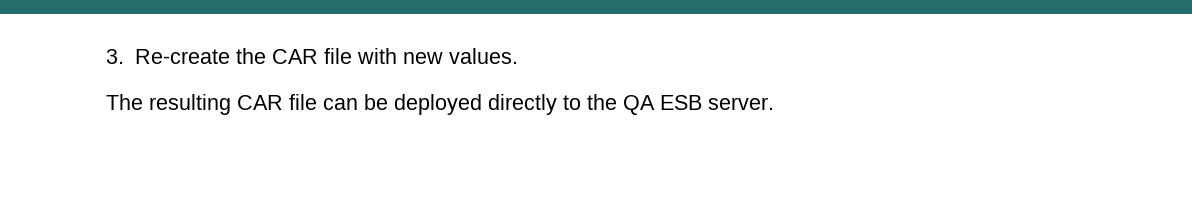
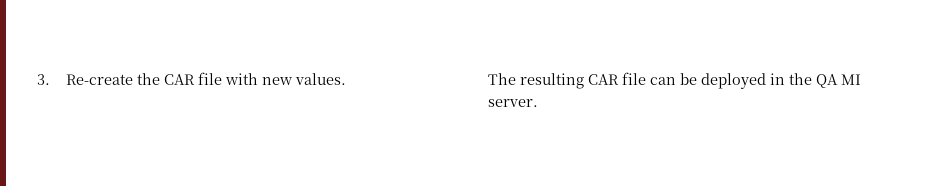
[488,94,581,115] directly to -> [770,73,785,85] in
[660,95,702,110] ESB -> [841,74,861,85] MI

